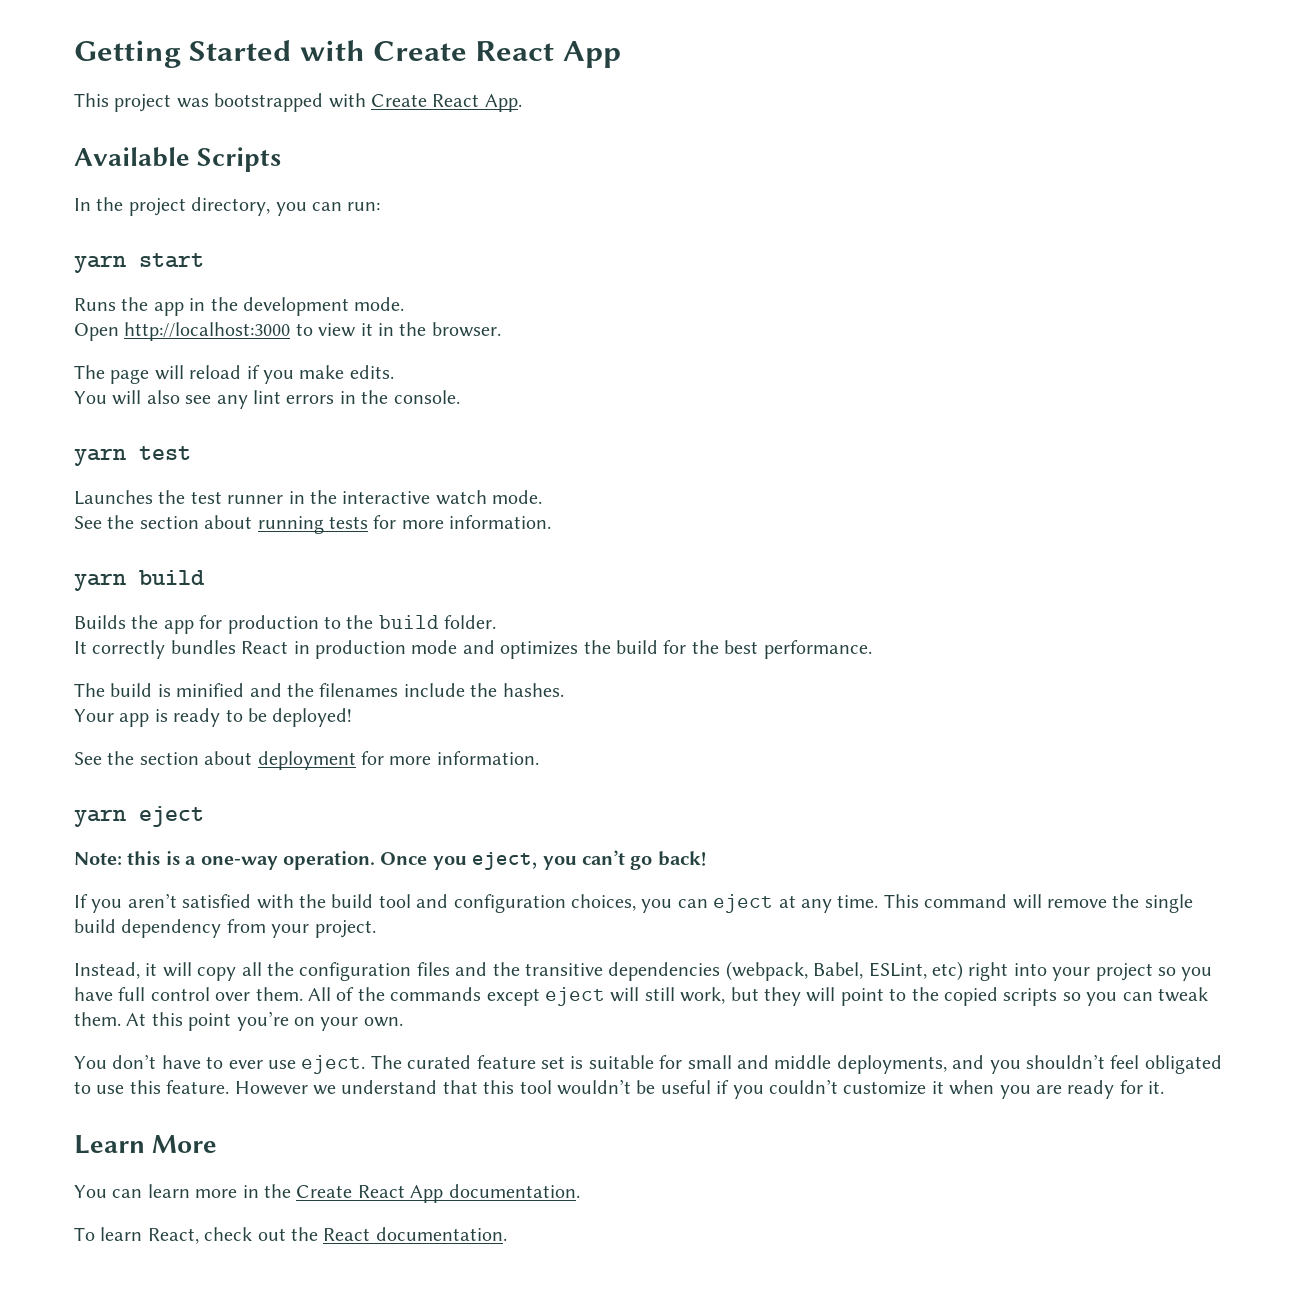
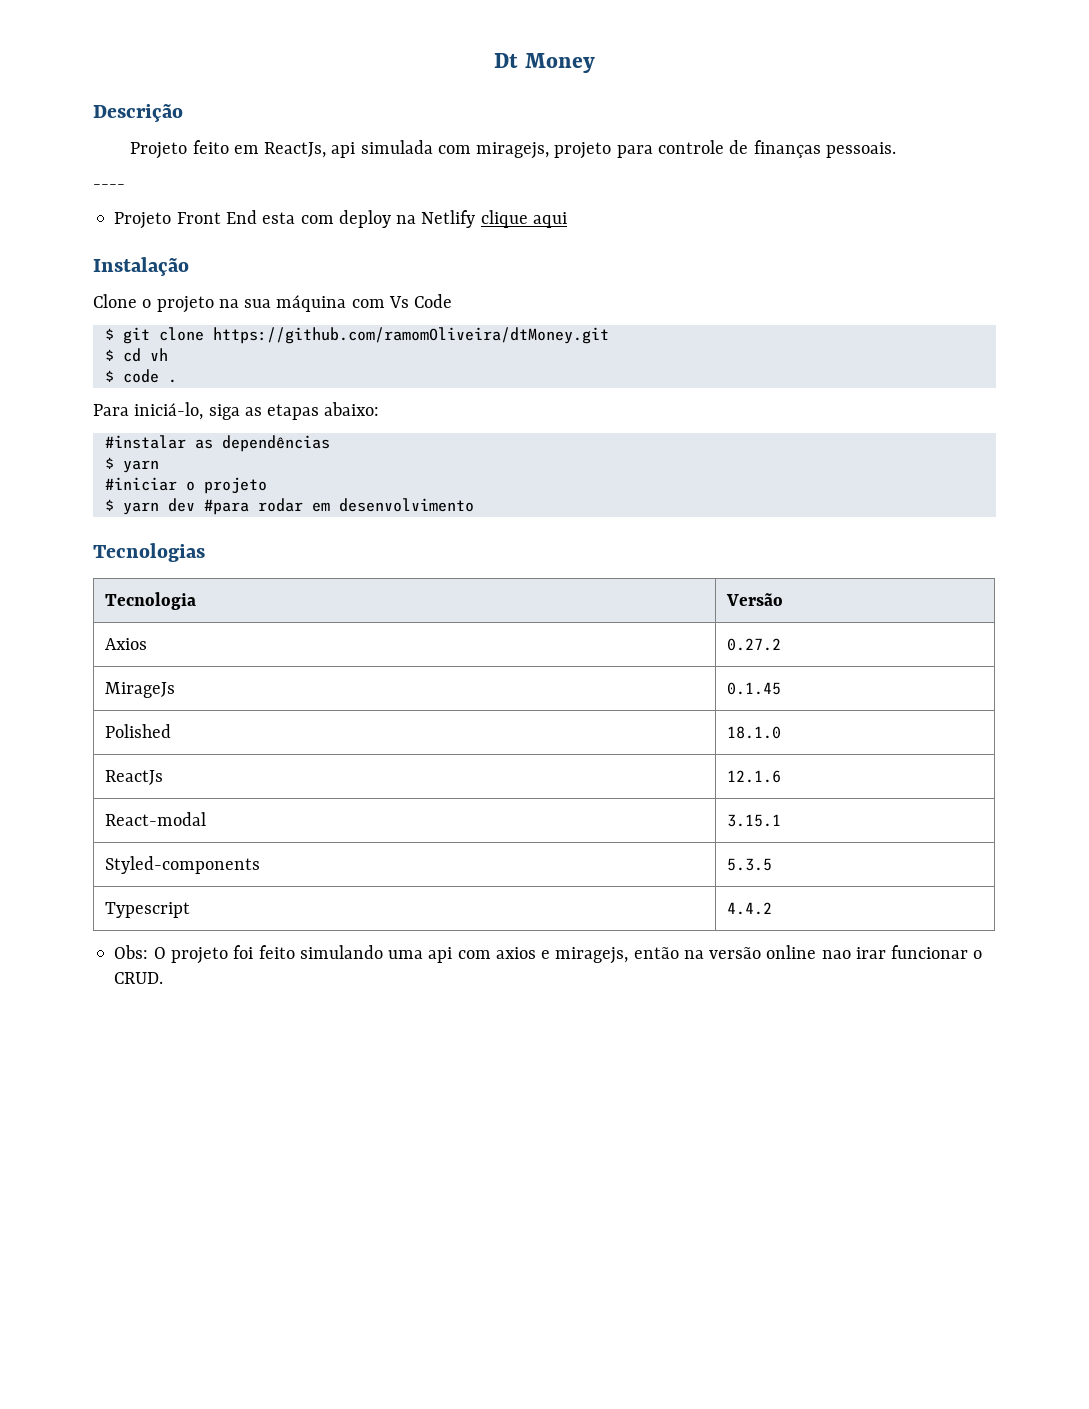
[74,40,621,68] [74,93,522,112] [74,147,282,172] [74,197,381,216] [74,253,204,273] [74,297,405,316] [74,322,501,341] [74,365,394,384] [74,390,460,409] [74,446,191,466] [74,490,543,505] [74,515,552,534] [74,570,205,591] [74,615,497,634] [74,640,872,659] [74,683,564,697] [74,708,353,727] [74,751,539,770] [74,806,204,827] [74,850,706,870] [74,893,1193,913] [74,919,376,938] [74,961,1213,981] [74,987,1208,1006] [74,1011,403,1031] [74,1054,1222,1074] [74,1079,1165,1099] [74,1135,218,1154] [74,1184,580,1203] [74,1227,507,1244] Getting Started with Create React App // This project was bootstrapped with Create React App. // Available Scripts // In the project directory, you can run: // yarn start // Runs the app in the development mode. // Open http://localhost:3000 to view it in the browser. // The page will reload if you make edits. // You will also see any lint errors in the console. // yarn test // Launches the test runner in the interactive watch mode. // See the section about running tests for more information. // yarn build // Builds the app for production to the build folder. // It correctly bundles React in production mode and optimizes the build for the best performance. // The build is minified and the filenames include the hashes. // Your app is ready to be deployed! // See the section about deployment for more information. // yarn eject // Note: this is a one-way operation. Once you eject, you can’t go back! // If you aren’t satisfied with the build tool and configuration choices, you can eject at any time. This command will remove the single build dependency from your project. // Instead, it will copy all the configuration files and the transitive dependencies (webpack, Babel, ESLint, etc) right into your project so you have full control over them. All of the commands except eject will still work, but they will point to the copied scripts so you can tweak them. At this point you’re on your own. // You don’t have to ever use eject. The curated feature set is suitable for small and middle deployments, and you shouldn’t feel obligated to use this feature. However we understand that this tool wouldn’t be useful if you couldn’t customize it when you are ready for it. // Learn More // You can learn more in the Create React App documentation. // To learn React, check out the React documentation. -> [494,53,595,73] [93,104,183,122] [130,140,896,159] [93,184,125,189] [114,210,567,229] [93,257,189,276] [93,294,453,313] [104,327,609,344] [104,348,168,362] [104,369,177,383] [93,402,380,420] [104,435,330,452] [104,457,159,473] [104,477,267,494] [104,498,474,515] [93,543,205,562] [104,592,196,610] [725,593,783,606] [104,638,147,650] [726,638,781,651] [104,682,175,698] [726,682,781,695] [104,724,171,738] [726,726,781,739] [104,770,163,785] [726,770,781,783] [104,812,206,826] [726,814,781,827] [104,856,260,874] [726,858,772,871] [104,902,190,918] [726,902,772,915] [114,945,983,964] [114,972,164,984] Dt Money // Descrição // Projeto feito em ReactJs, api simulada com miragejs, projeto para controle de finanças pessoais. // ---- // Projeto Front End esta com deploy na Netlify clique aqui // Instalação // Clone o projeto na sua máquina com Vs Code // $ git clone https://github.com/ramomOliveira/dtMoney.git // $ cd vh // $ code . // Para iniciá-lo, siga as etapas abaixo: // #instalar as dependências // $ yarn // #iniciar o projeto // $ yarn dev #para rodar em desenvolvimento // Tecnologias // Tecnologia | Versão // Axios | 0.27.2 // MirageJs | 0.1.45 // Polished | 18.1.0 // ReactJs | 12.1.6 // React-modal | 3.15.1 // Styled-components | 5.3.5 // Typescript | 4.4.2 // Obs: O projeto foi feito simulando uma api com axios e miragejs, então na versão online nao irar funcionar o CRUD.

